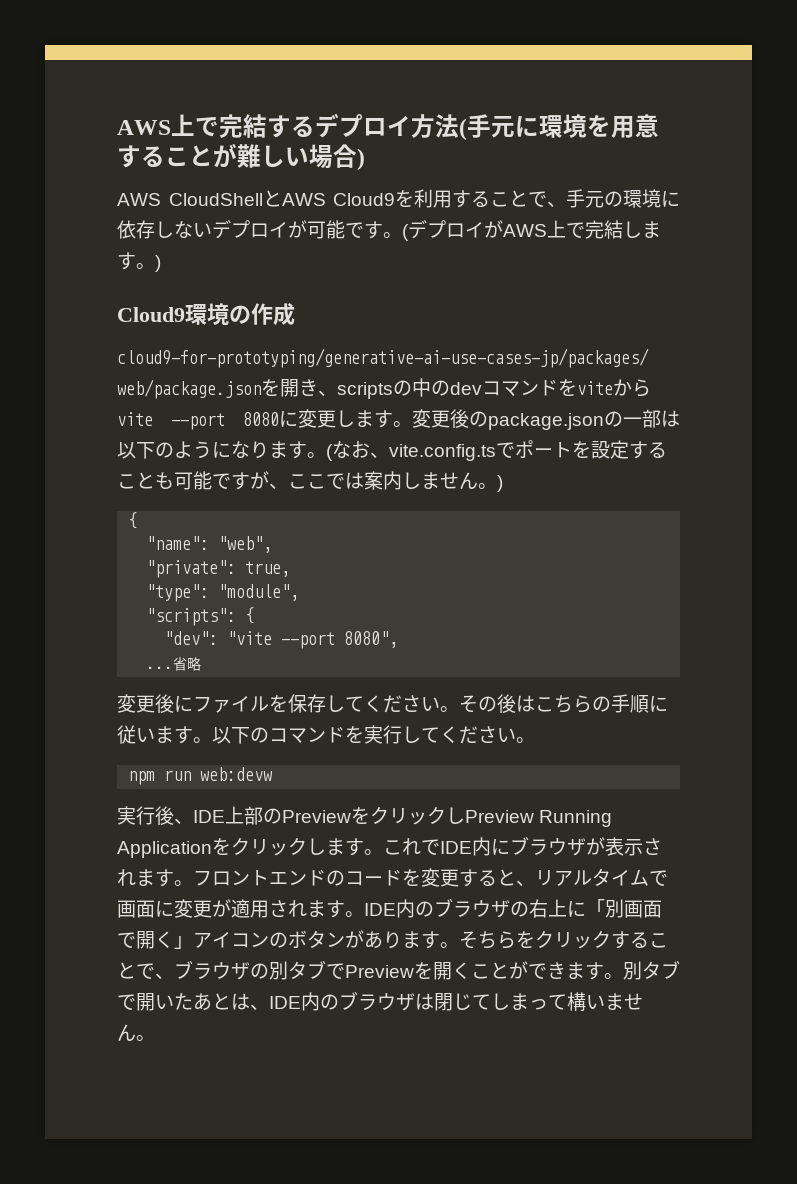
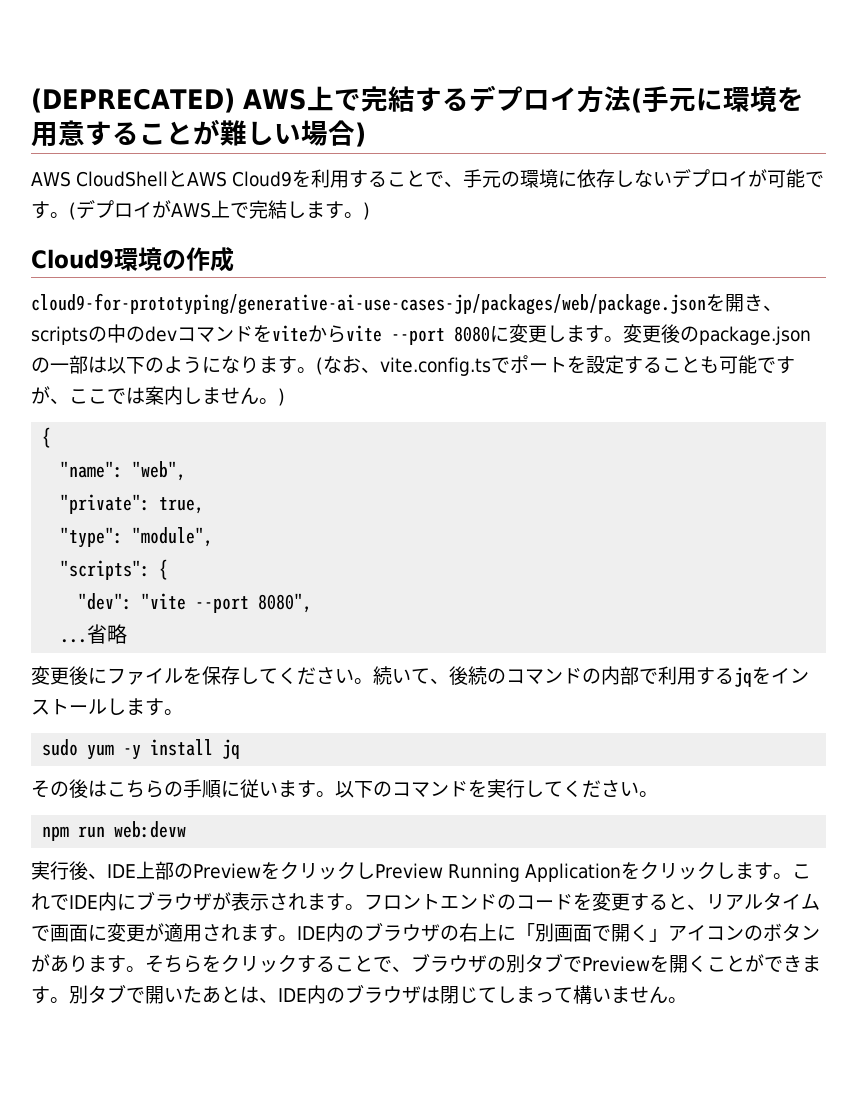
(117, 127) none -> [31,88,235,113] (DEPRECATED)
(459, 709) none -> [373,666,809,687] [31,698,183,716] [42,739,241,760] 続いて、後続のコマンドの内部で利用するjqをインストールします。 // sudo yum -y install jq //

